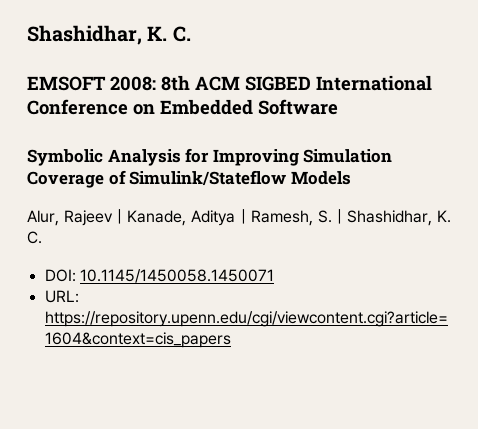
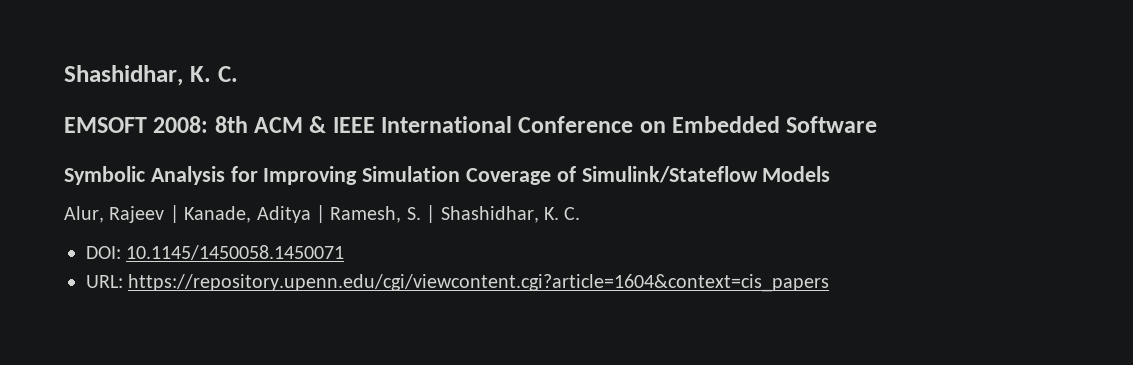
[245,76,311,91] SIGBED -> [309,116,375,133] & IEEE

